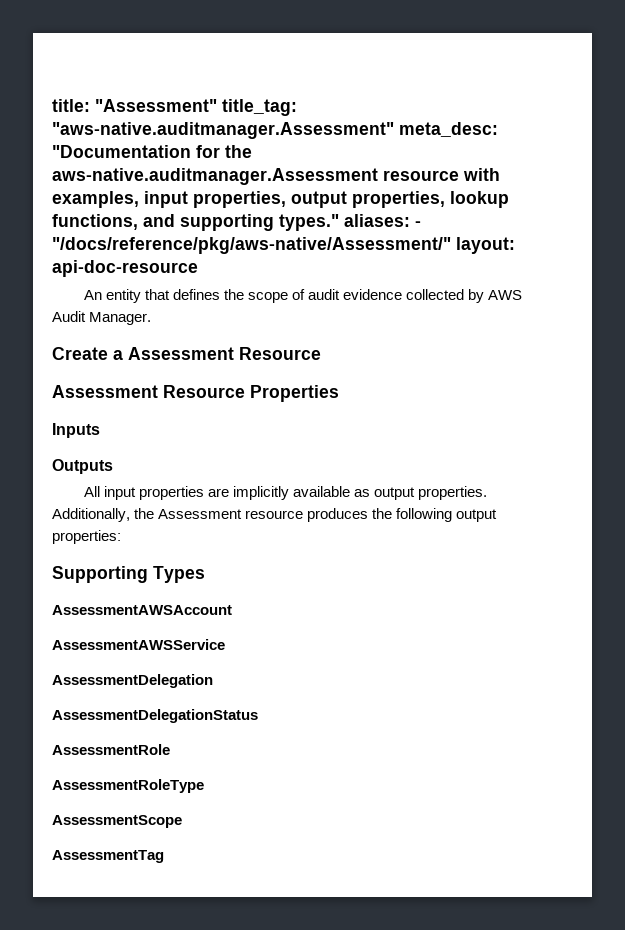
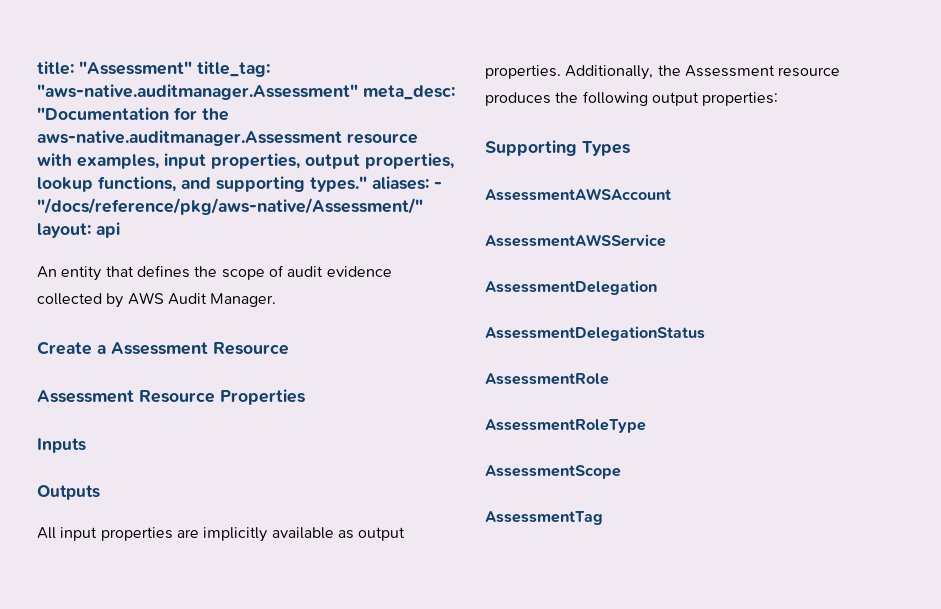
[52,260,198,277] api-doc-resource -> [96,222,120,238] api

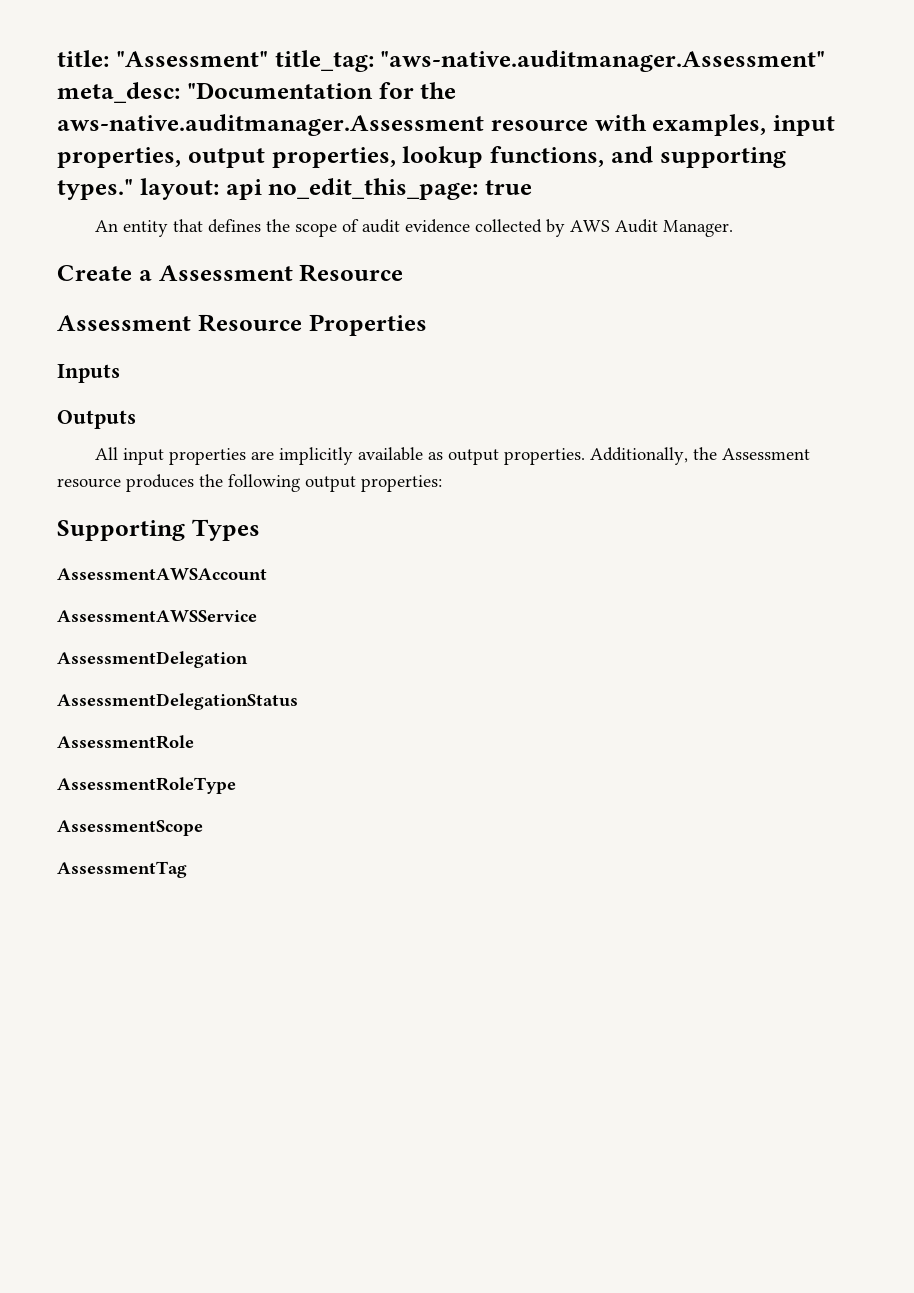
[372,176,442,190] [37,198,423,215] aliases: - "/docs/reference/pkg/aws-native/Assessment/" -> (133, 189) none
(120, 230) none -> [268,178,532,200] no_edit_this_page: true

